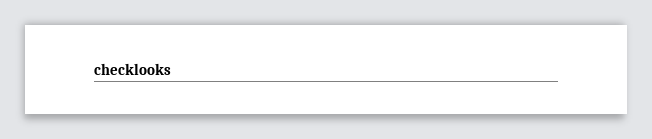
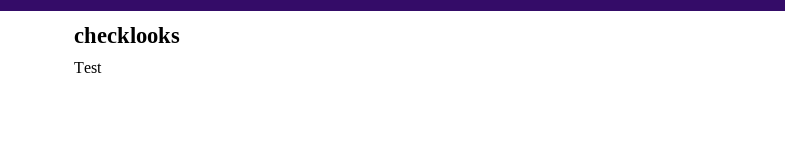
(171, 69) none -> [74,62,102,73] // Test

